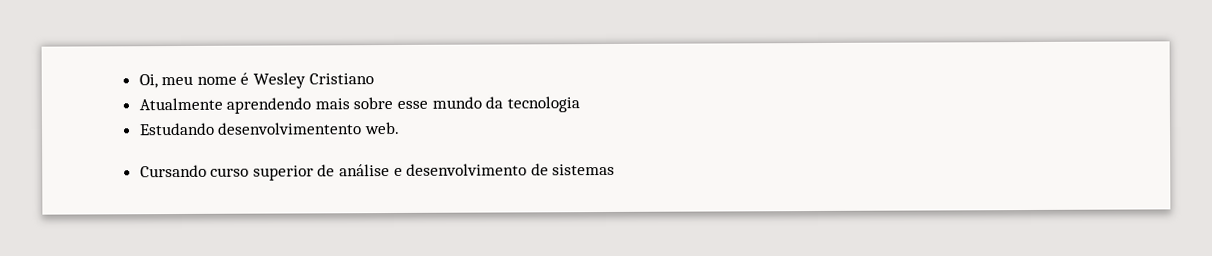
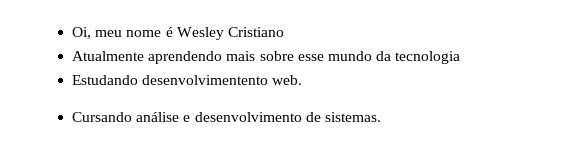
[210,164,336,181] curso superior de -> (133, 117) none
[552,163,616,176] sistemas -> [324,112,381,122] sistemas.

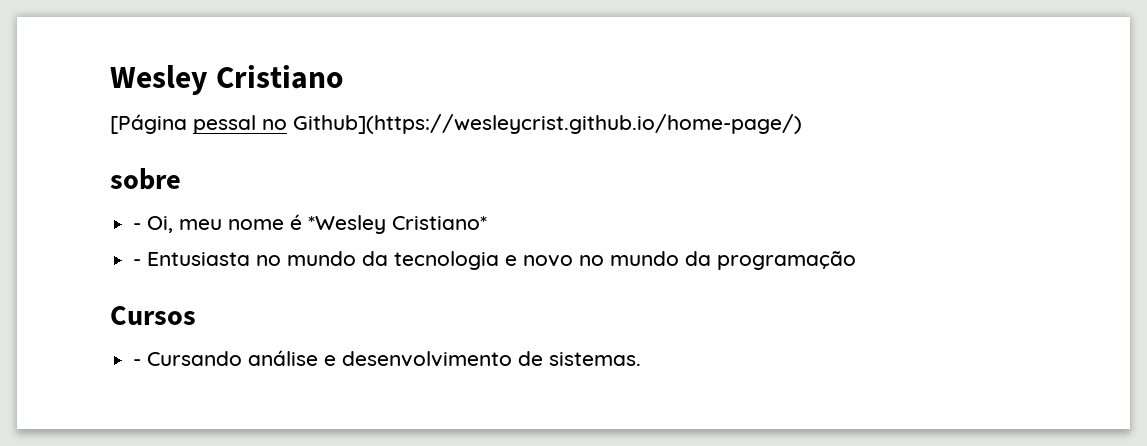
[72,27,284,40] [72,51,461,64] [72,75,303,85] Oi, meu nome é Wesley Cristiano // Atualmente aprendendo mais sobre esse mundo da tecnologia // Estudando desenvolvimentento web. // -> [110,65,343,95] [110,114,802,134] [110,168,181,190] [133,214,488,234] [133,251,857,270] [110,306,196,325] [133,359,142,366] Wesley Cristiano // [Página pessal no Github](https://wesleycrist.github.io/home-page/) // sobre // - Oi, meu nome é *Wesley Cristiano* // - Entusiasta no mundo da tecnologia e novo no mundo da programação // Cursos // -

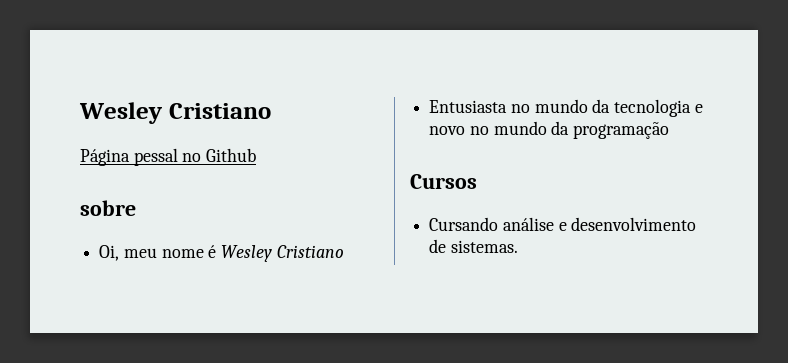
[110,65,343,95] [110,114,187,134] Wesley Cristiano // [Página -> [79,102,271,124] [80,149,130,166] Wesley Cristiano // Página
[293,114,802,134] Github](https://wesleycrist.github.io/home-page/) -> [206,148,257,162] Github
[133,223,142,230] - -> (136, 208) none
[308,215,488,234] [133,259,142,266] *Wesley Cristiano* // - -> [221,245,344,262] Wesley Cristiano //
[133,359,142,366] - -> (477, 181) none

